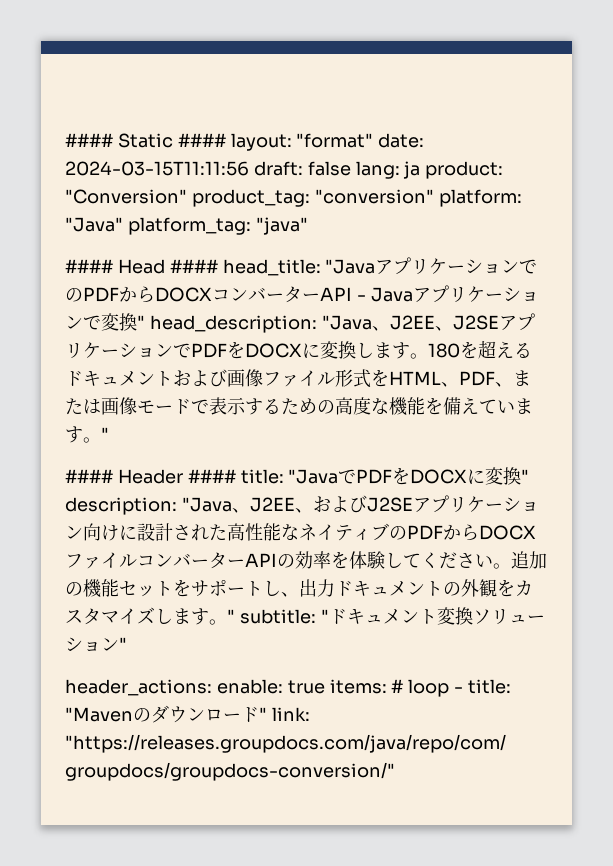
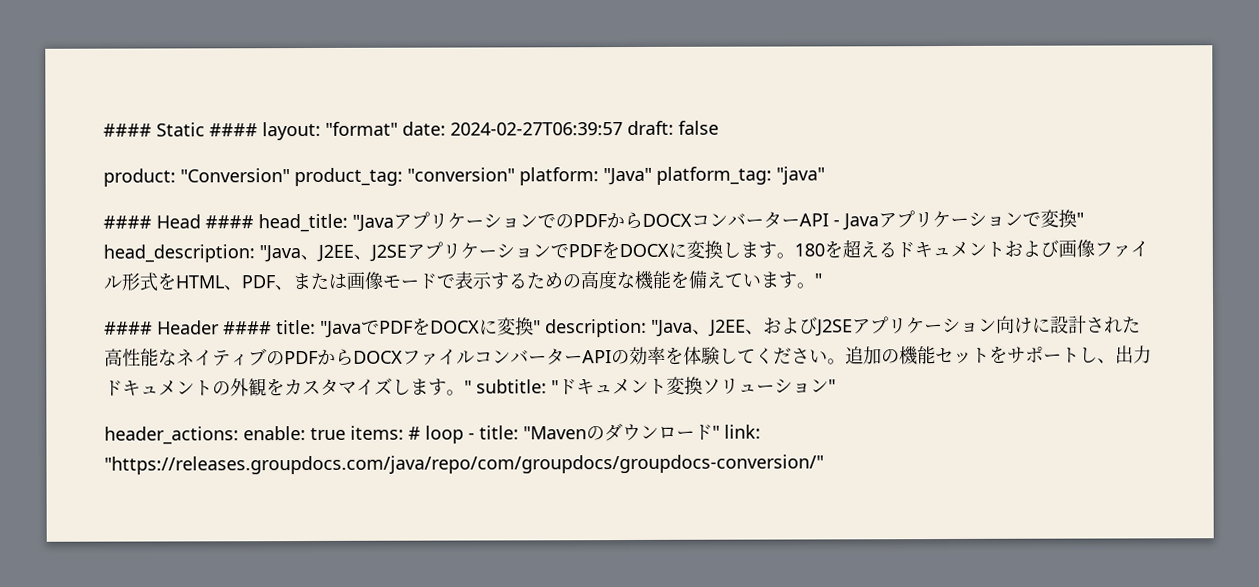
[65,161,249,176] 2024-03-15T11:11:56 -> [450,122,623,136] 2024-02-27T06:39:57
[355,161,421,179] lang: ja -> (719, 127) //

